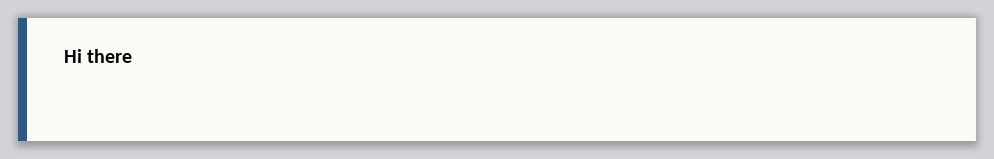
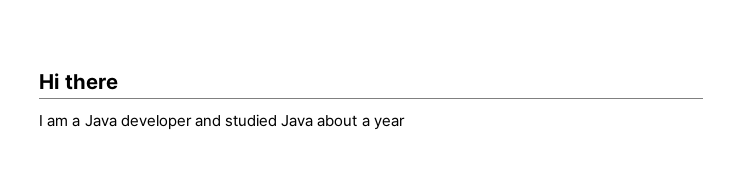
(133, 56) none -> [39,114,405,130] // I am a Java developer and studied Java about a year

